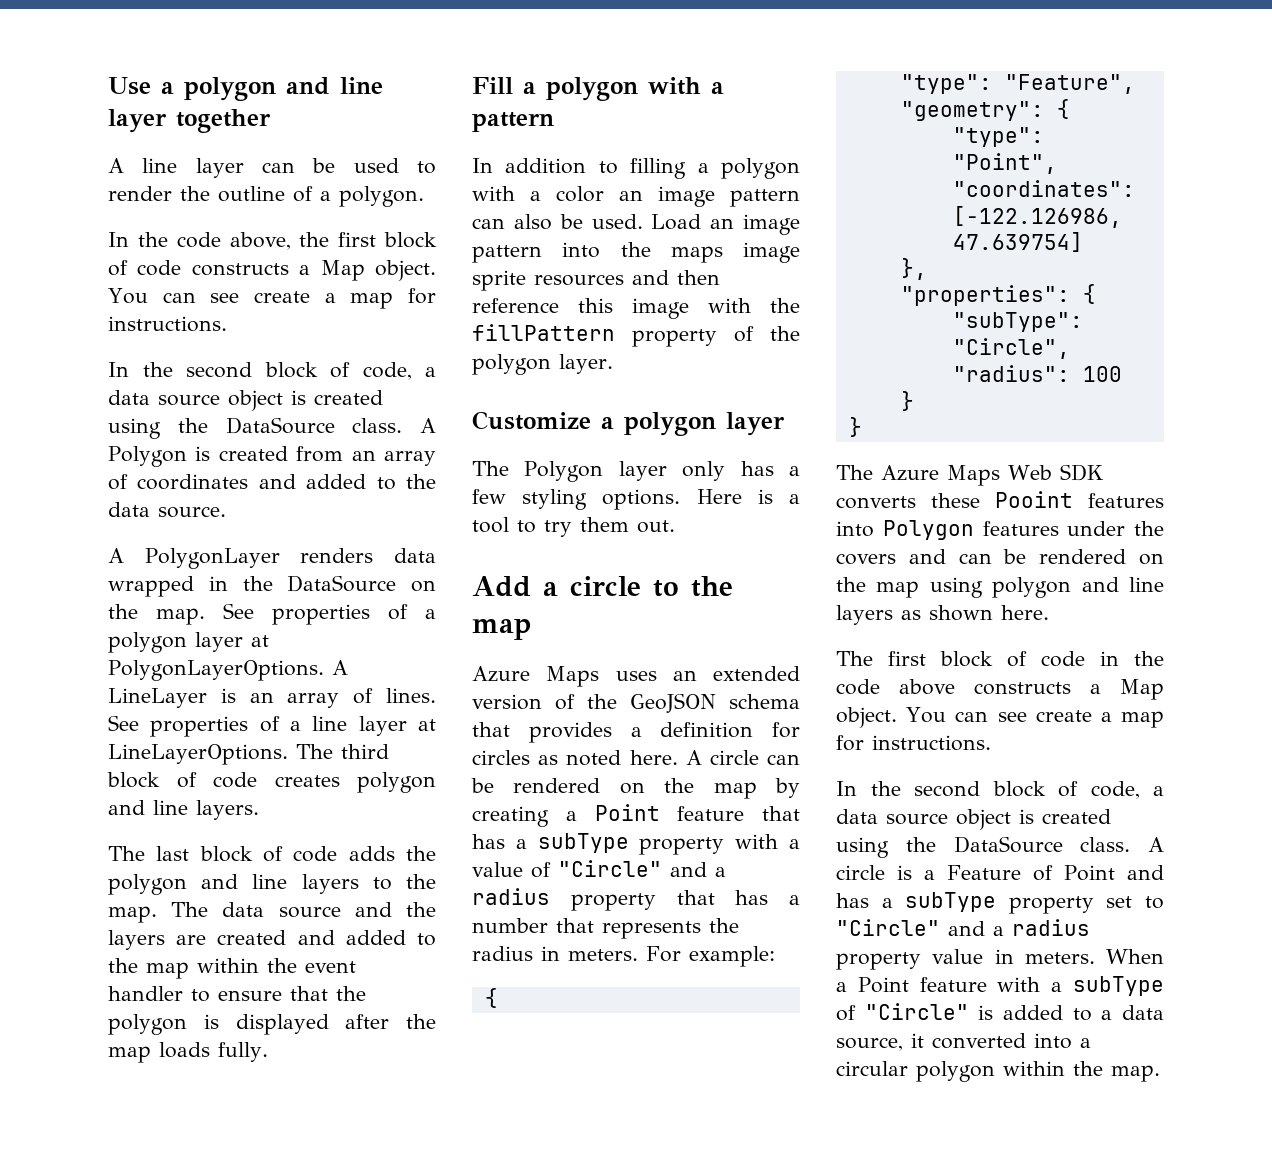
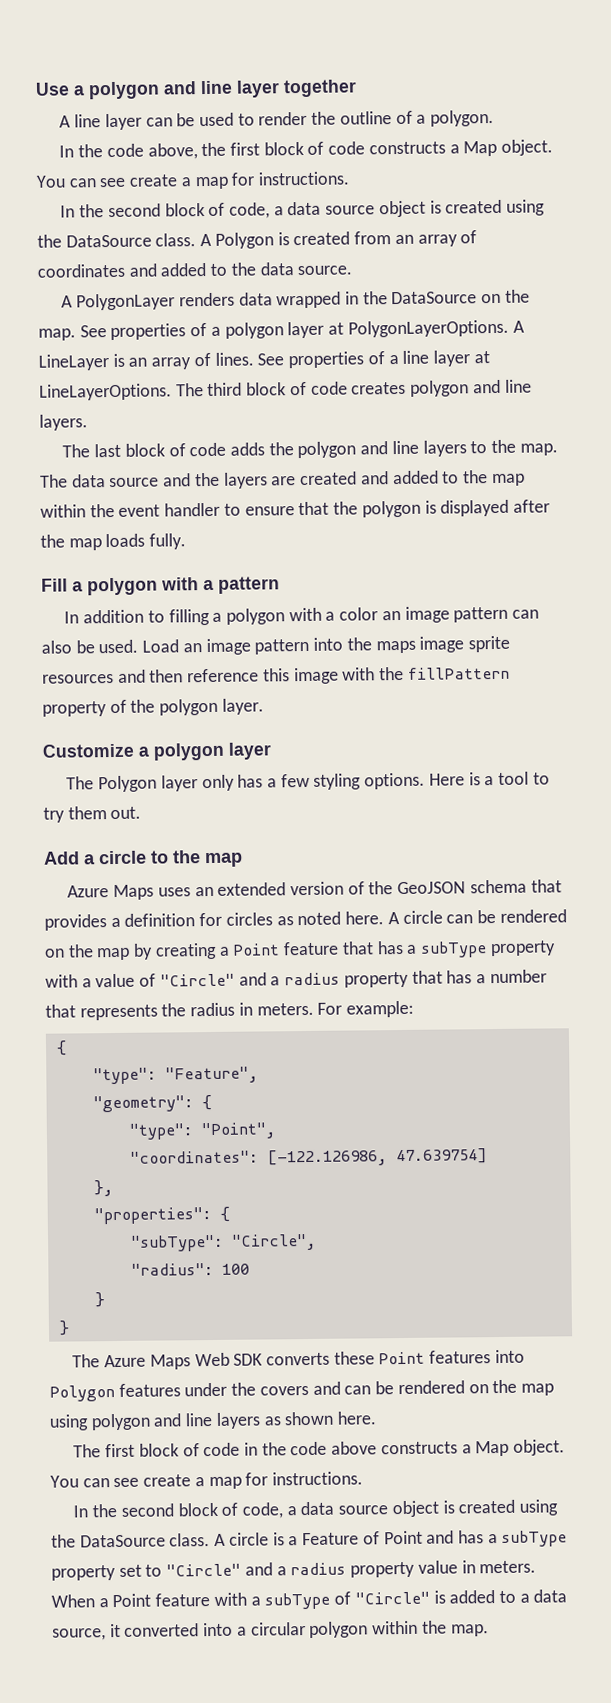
[995,491,1073,508] Pooint -> [378,1351,426,1365] Point

